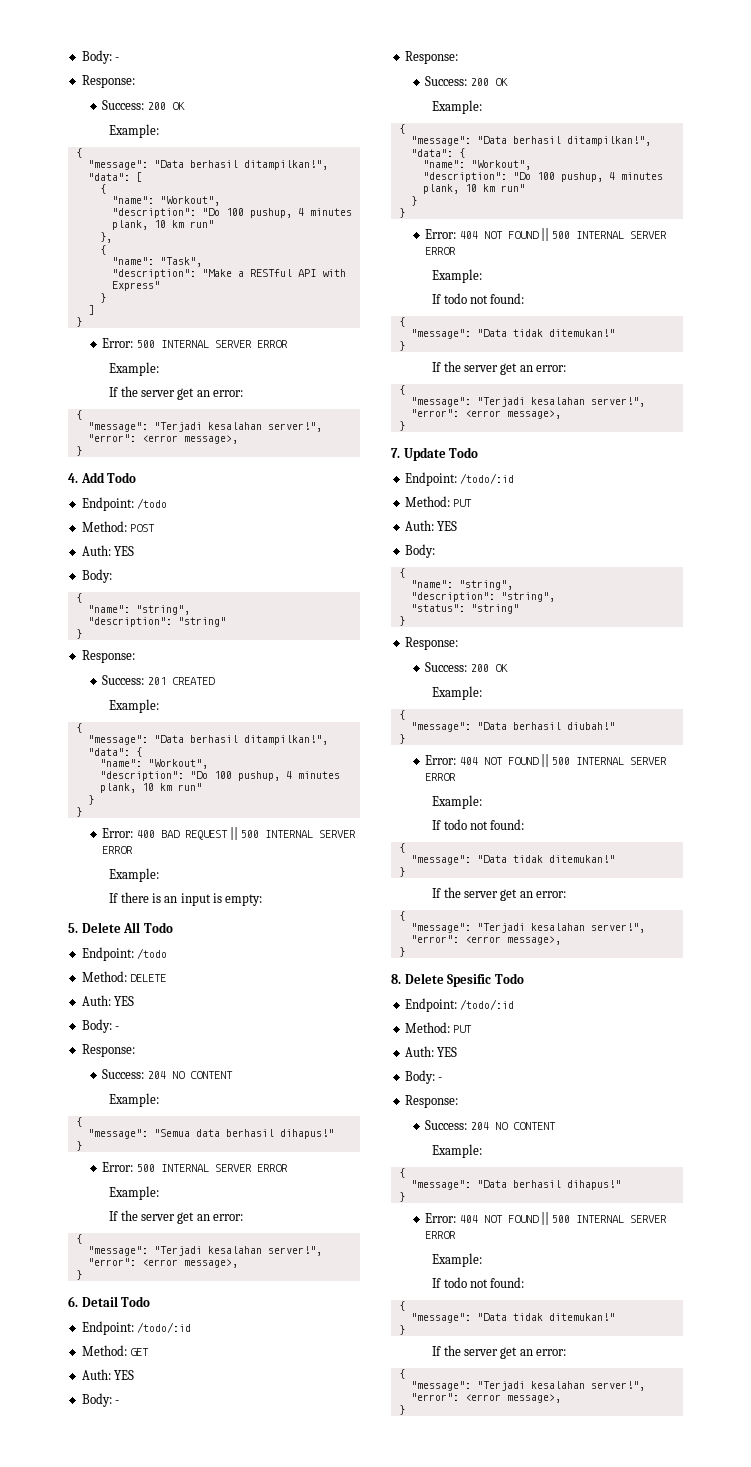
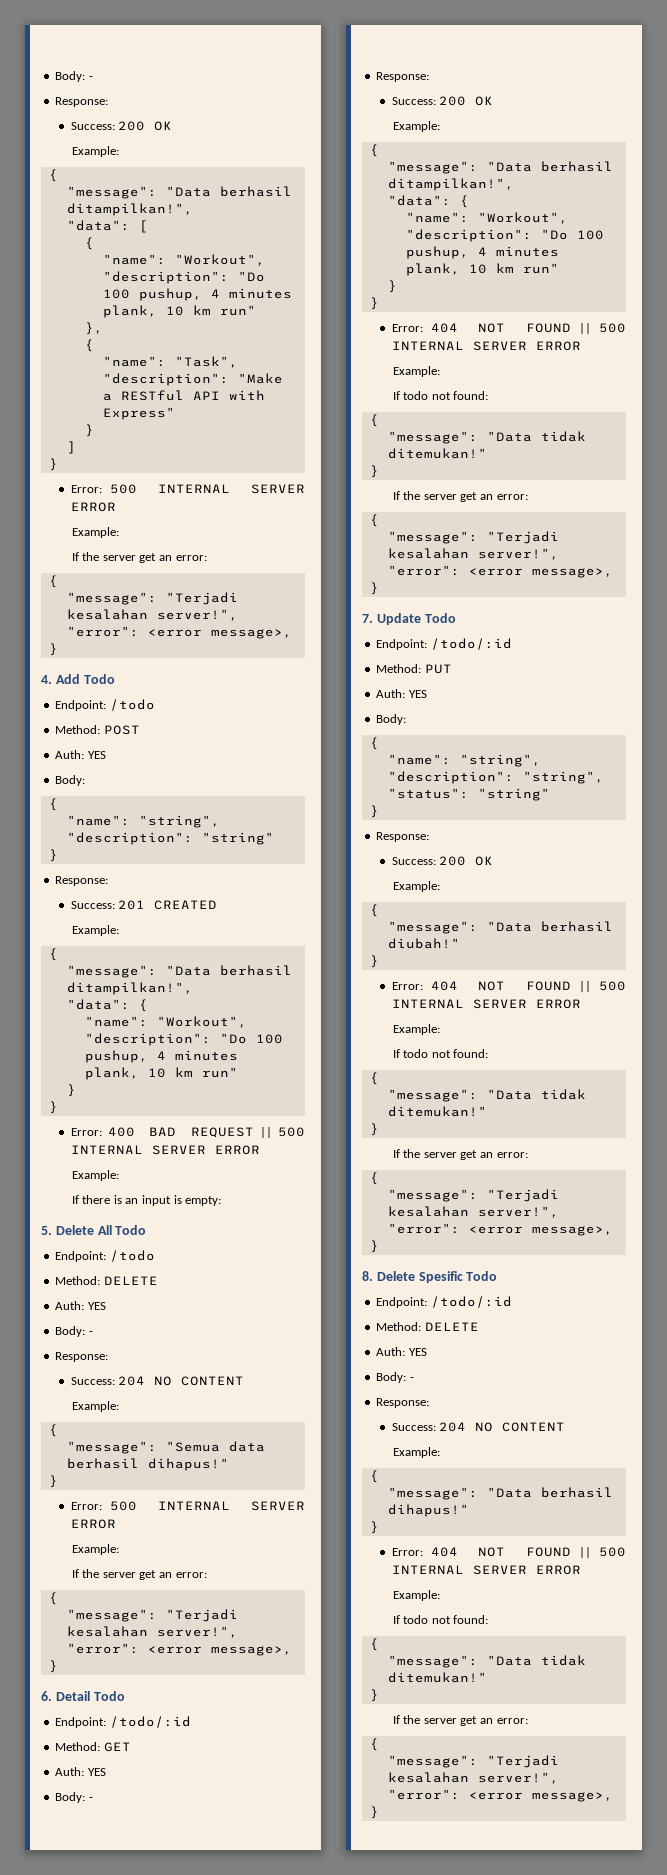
[453,1025,473,1033] PUT -> [424,1322,479,1331] DELETE

